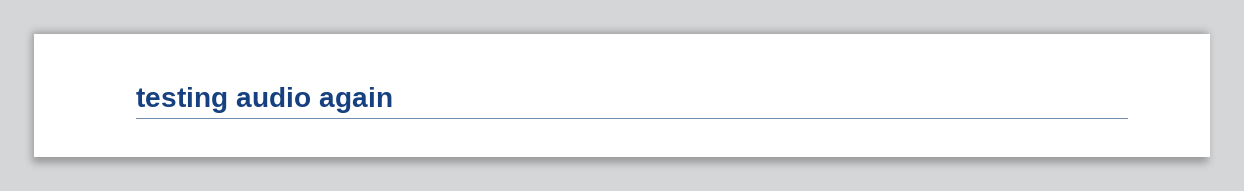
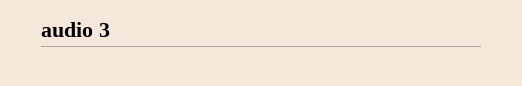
[136,87,393,113] testing audio again -> [41,22,110,37] audio 3

